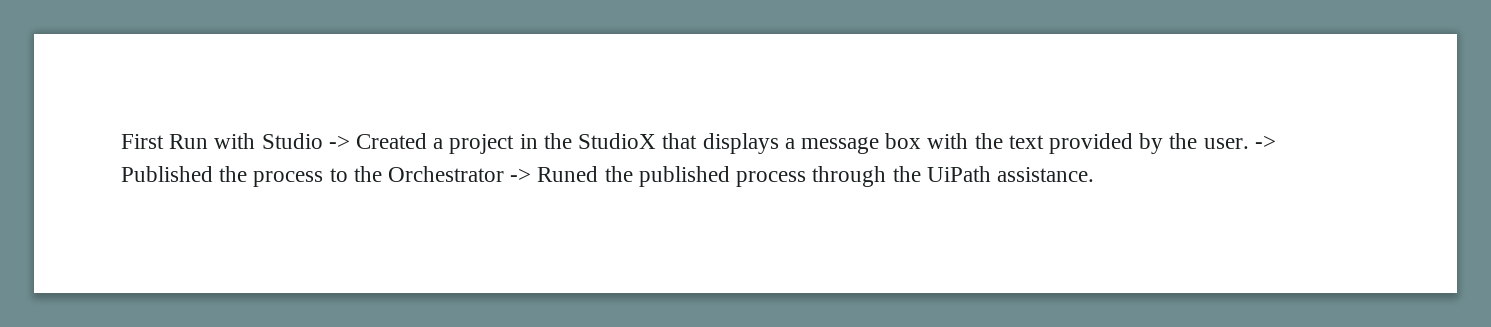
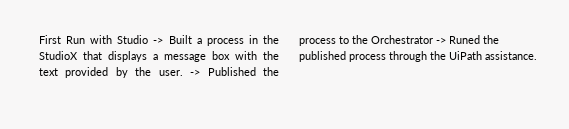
[356,133,515,154] Created a project -> [168,35,244,46] Built a process

